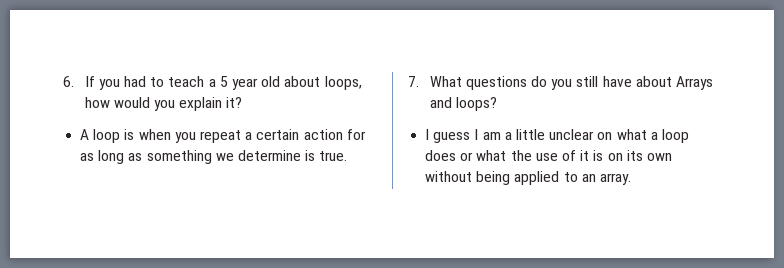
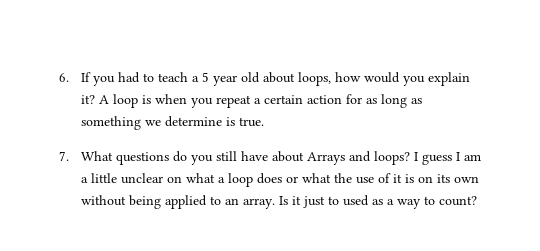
(243, 102) // -> (95, 99) none
(497, 104) // -> (410, 158) none
(631, 179) none -> [278,195,477,209] Is it just to used as a way to count?

